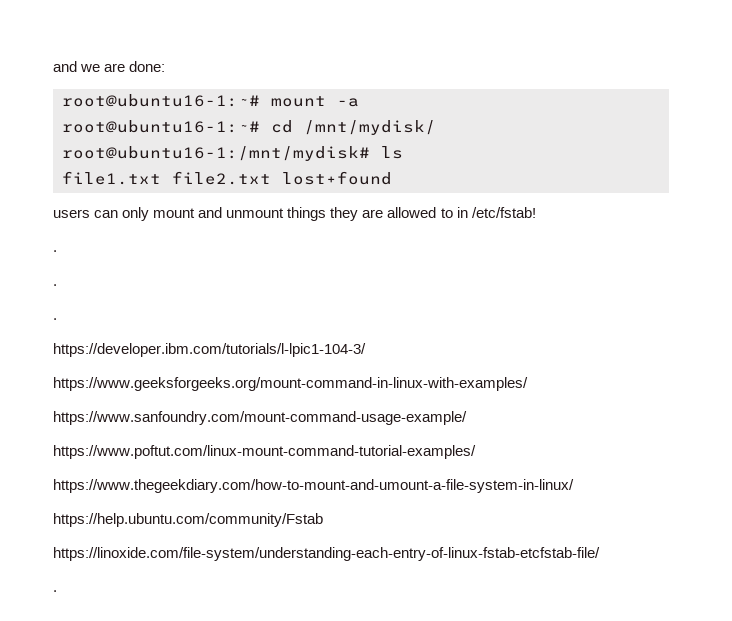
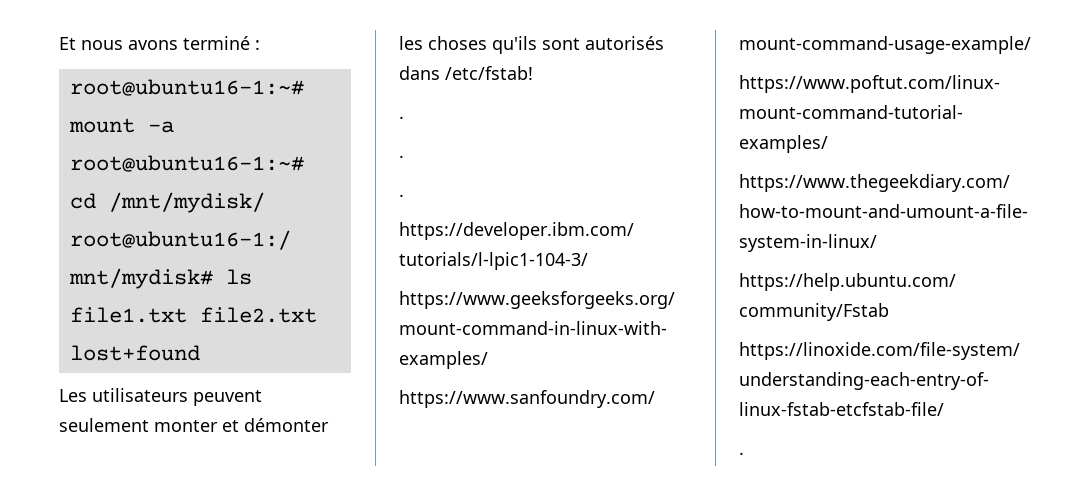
[53,61,166,72] and we are done: -> [59,36,260,50] Et nous avons terminé :
[53,207,468,221] users can only mount and unmount things they are allowed to in -> [59,388,262,406] [59,418,329,432] [399,36,664,54] [399,66,440,80] Les utilisateurs peuvent seulement monter et démonter les choses qu'ils sont autorisés dans

